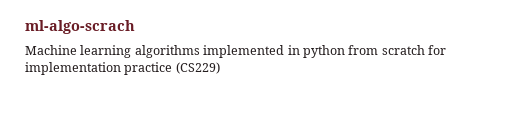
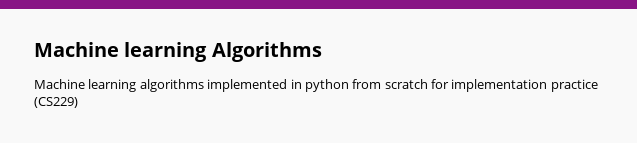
[25,20,135,34] ml-algo-scrach -> [34,42,322,62] Machine learning Algorithms

